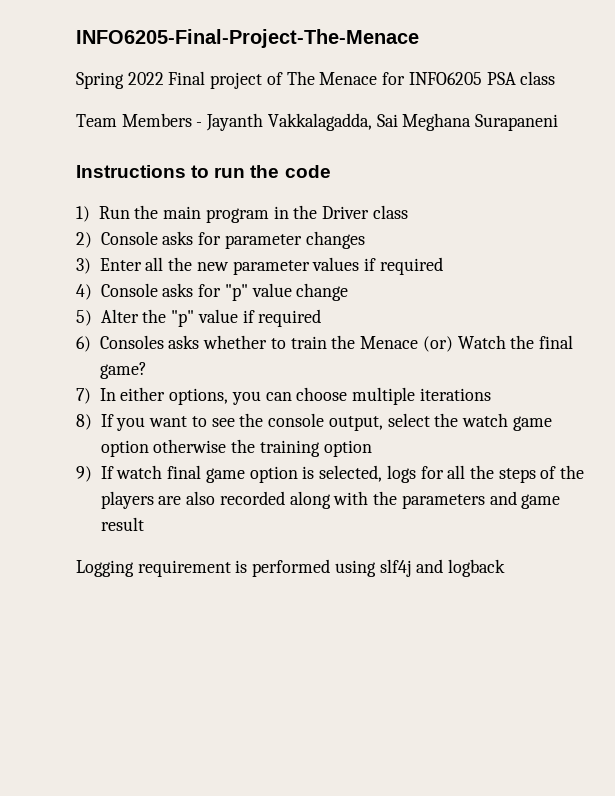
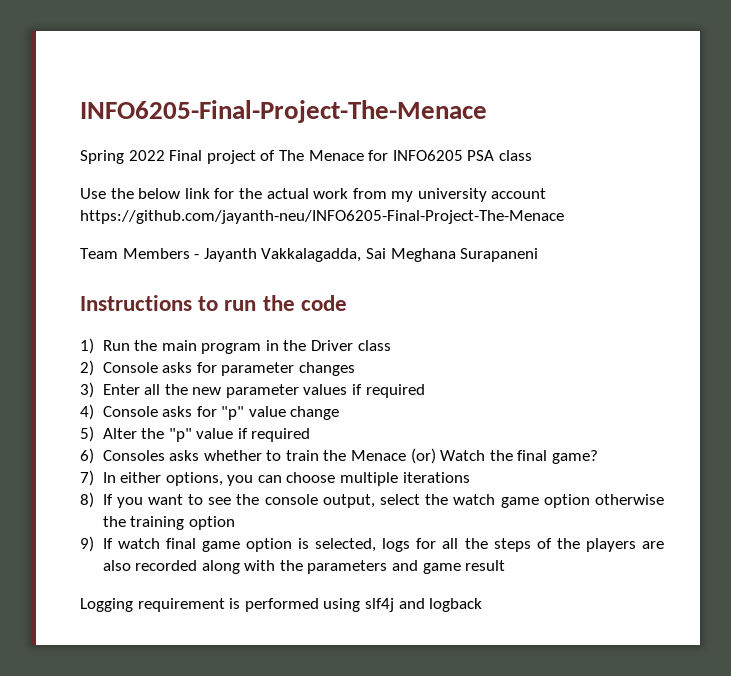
(556, 78) none -> [80,188,547,202] [80,210,564,224] // Use the below link for the actual work from my university account https://github.com/jayanth-neu/INFO6205-Final-Project-The-Menace

